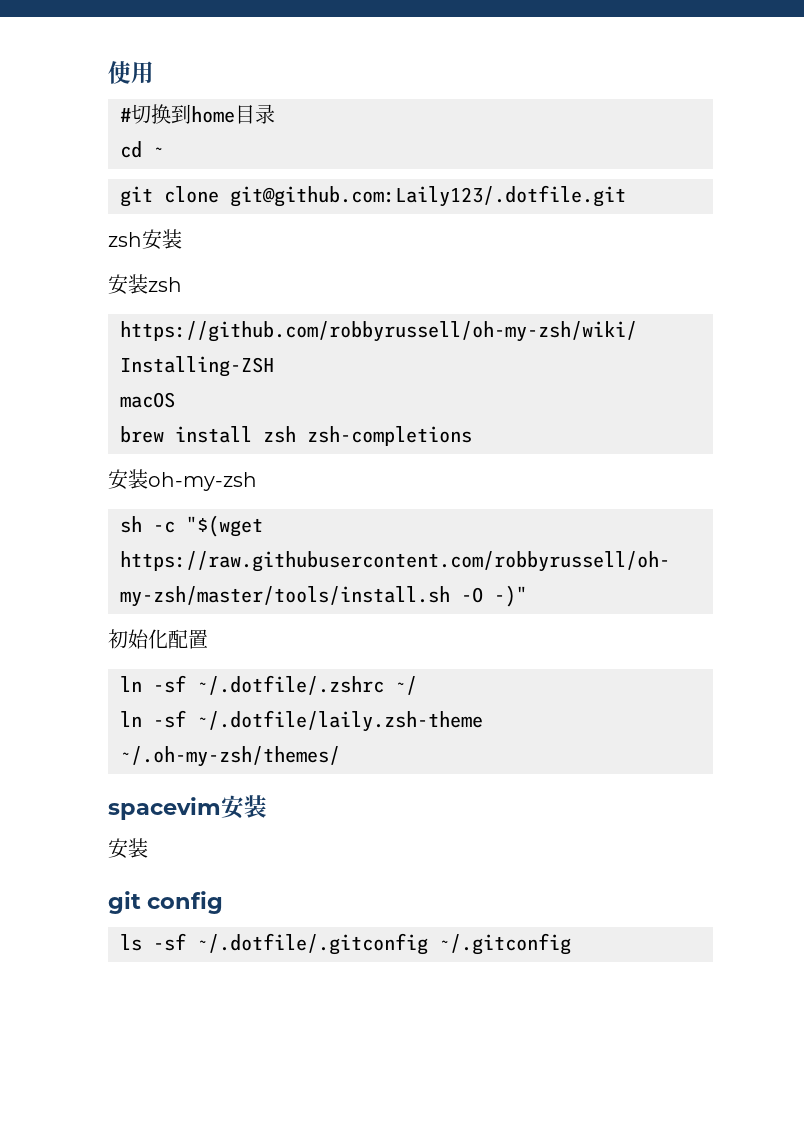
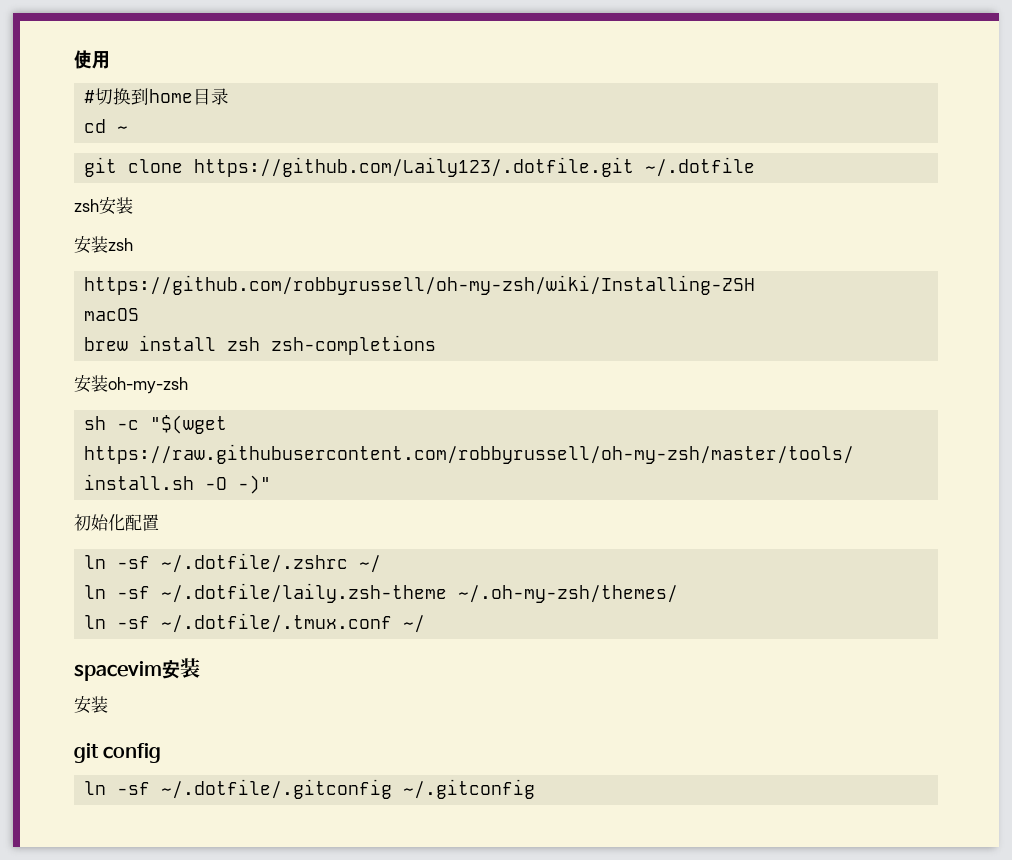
[230,185,626,207] git@github.com:Laily123/.dotfile.git -> [194,157,756,177] https://github.com/Laily123/.dotfile.git ~/.dotfile
(340, 756) none -> [84,613,426,633] // ln -sf ~/.dotfile/.tmux.conf ~/
[120,934,142,951] ls -> [84,781,107,795] ln

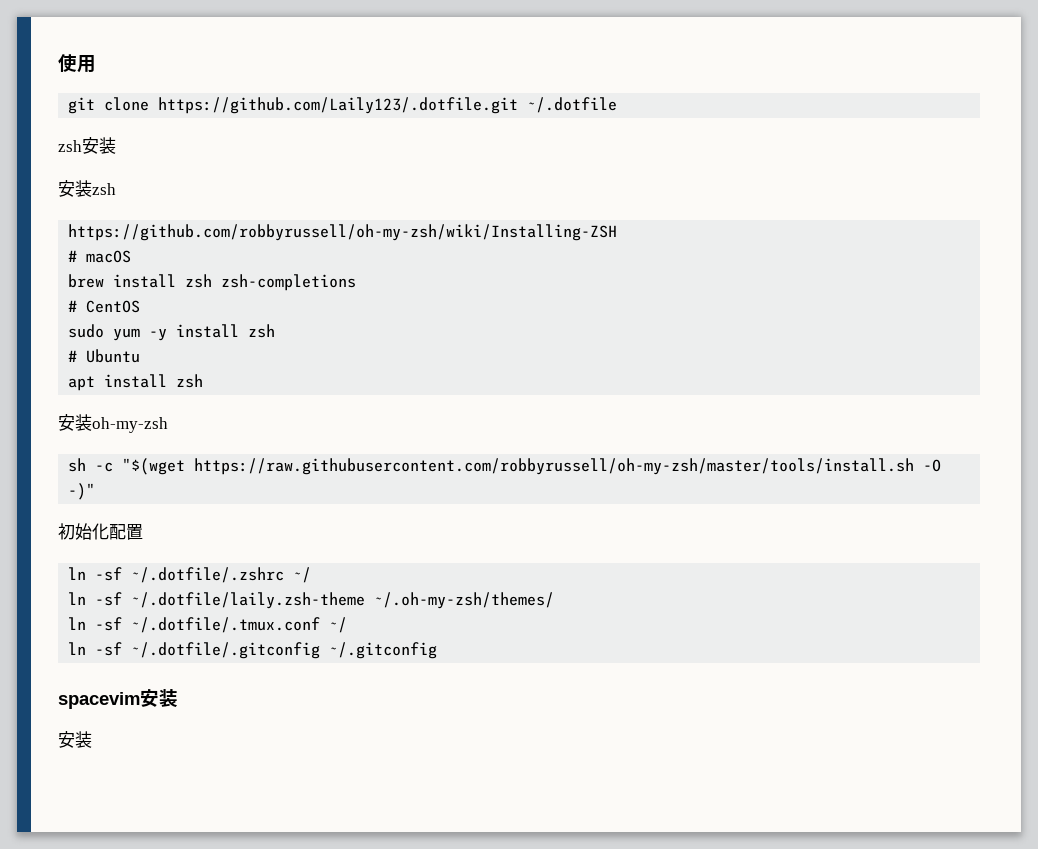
[84,88,230,105] [84,119,129,133] // #切换到home目录 // cd ~ -> (96, 64) none
(756, 285) none -> [68,250,78,262] #
(437, 345) none -> [68,300,141,313] [68,324,276,341] [68,349,141,363] [68,374,204,391] // # CentOS // sudo yum -y install zsh // # Ubuntu // apt install zsh
(426, 624) none -> [68,642,438,659] // ln -sf ~/.dotfile/.gitconfig ~/.gitconfig
[74,743,162,763] [84,779,536,799] // git config // ln -sf ~/.dotfile/.gitconfig ~/.gitconfig -> (92, 739) none

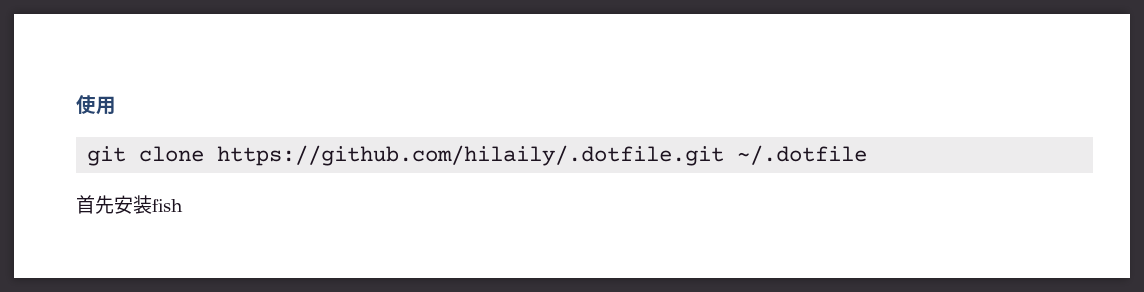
[158,97,519,114] https://github.com/Laily123/.dotfile.git -> [217,145,725,166] https://github.com/hilaily/.dotfile.git
[58,137,116,154] [58,180,116,197] [68,224,618,241] [68,250,132,263] [68,274,357,291] [68,300,141,313] [68,324,276,341] [68,349,141,363] [68,374,204,391] [58,414,168,433] [68,458,942,475] [68,483,96,500] [58,523,143,540] [68,567,312,583] [68,592,555,609] [68,617,348,633] [68,642,438,659] [58,689,178,709] [58,731,92,748] zsh安装 // 安装zsh // https://github.com/robbyrussell/oh-my-zsh/wiki/Installing-ZSH // # macOS // brew install zsh zsh-completions // # CentOS // sudo yum -y install zsh // # Ubuntu // apt install zsh // 安装oh-my-zsh // sh -c "$(wget https://raw.githubusercontent.com/robbyrussell/oh-my-zsh/master/tools/install.sh -O -)" // 初始化配置 // ln -sf ~/.dotfile/.zshrc ~/ // ln -sf ~/.dotfile/laily.zsh-theme ~/.oh-my-zsh/themes/ // ln -sf ~/.dotfile/.tmux.conf ~/ // ln -sf ~/.dotfile/.gitconfig ~/.gitconfig // spacevim安装 // 安装 -> [76,195,183,214] 首先安装fish

